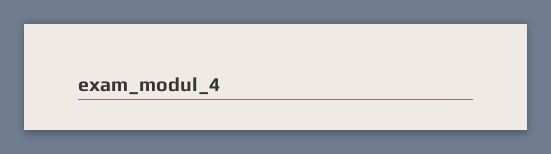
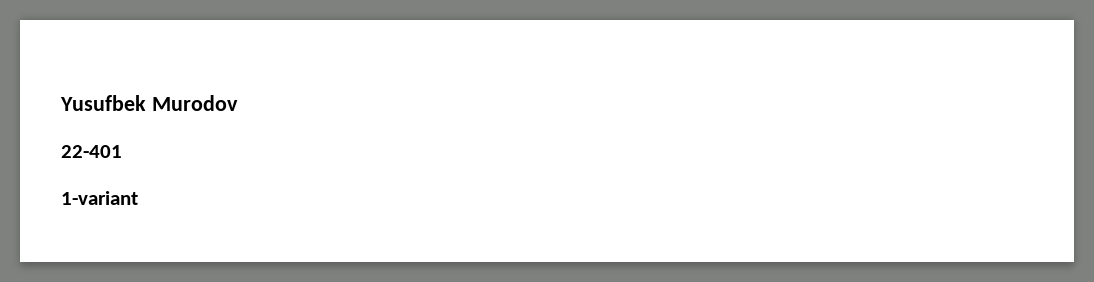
[78,77,220,95] exam_modul_4 -> [60,95,238,111] [61,145,122,158] [61,191,138,205] Yusufbek Murodov // 22-401 // 1-variant

